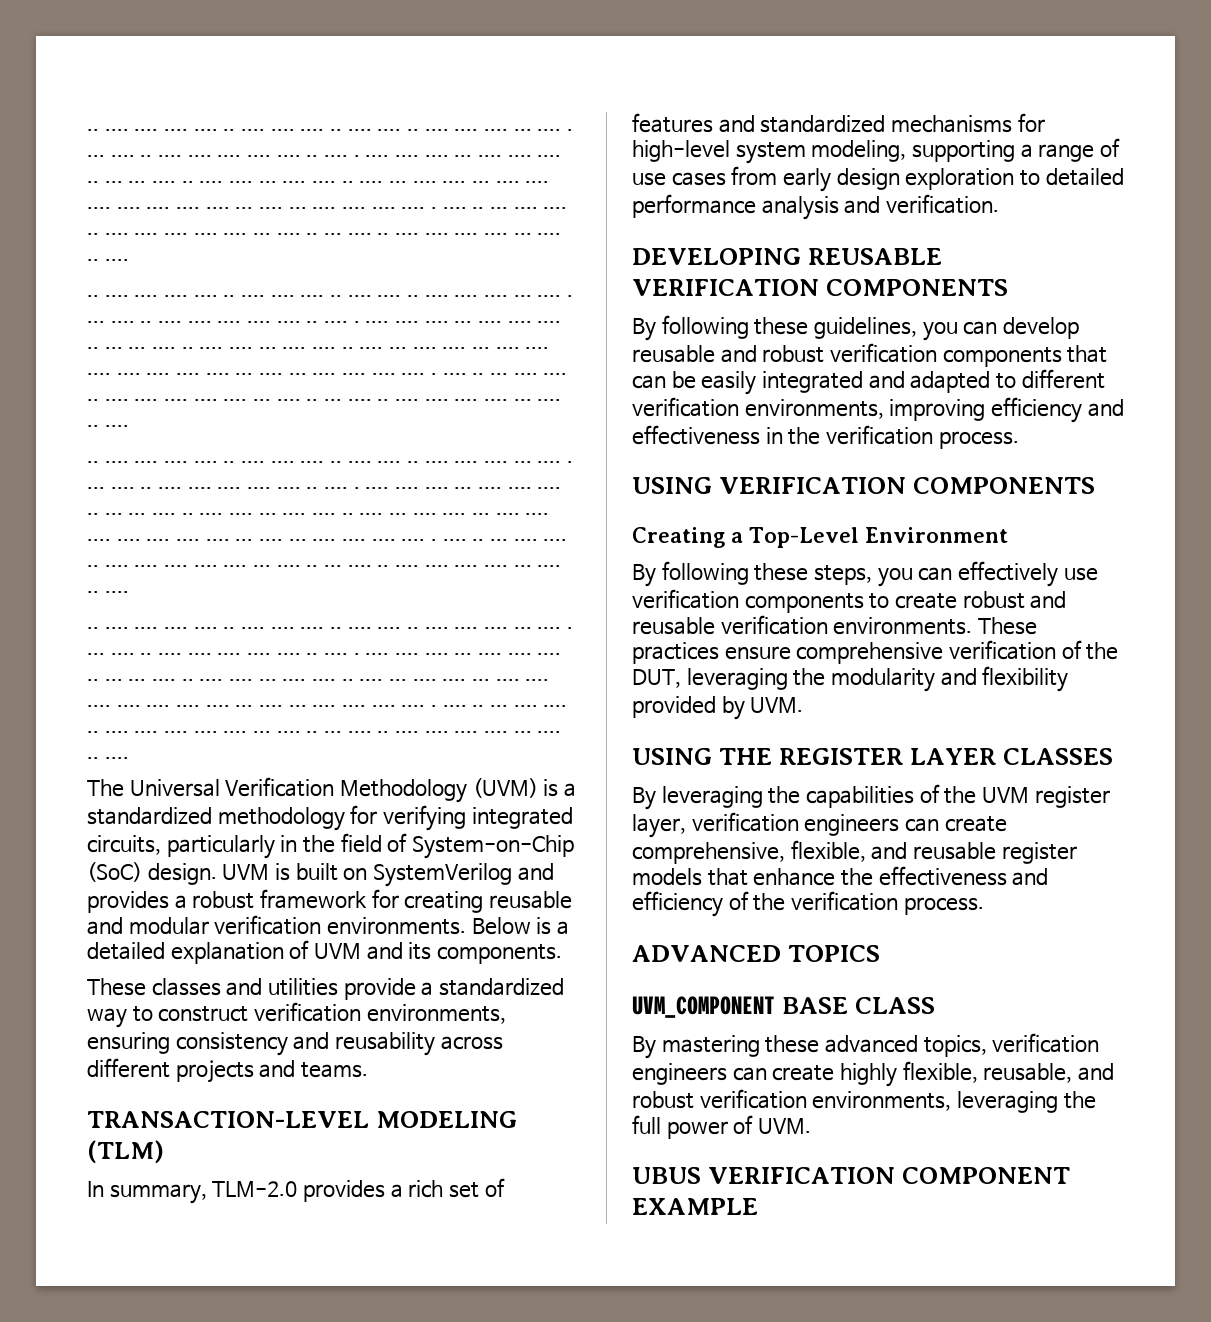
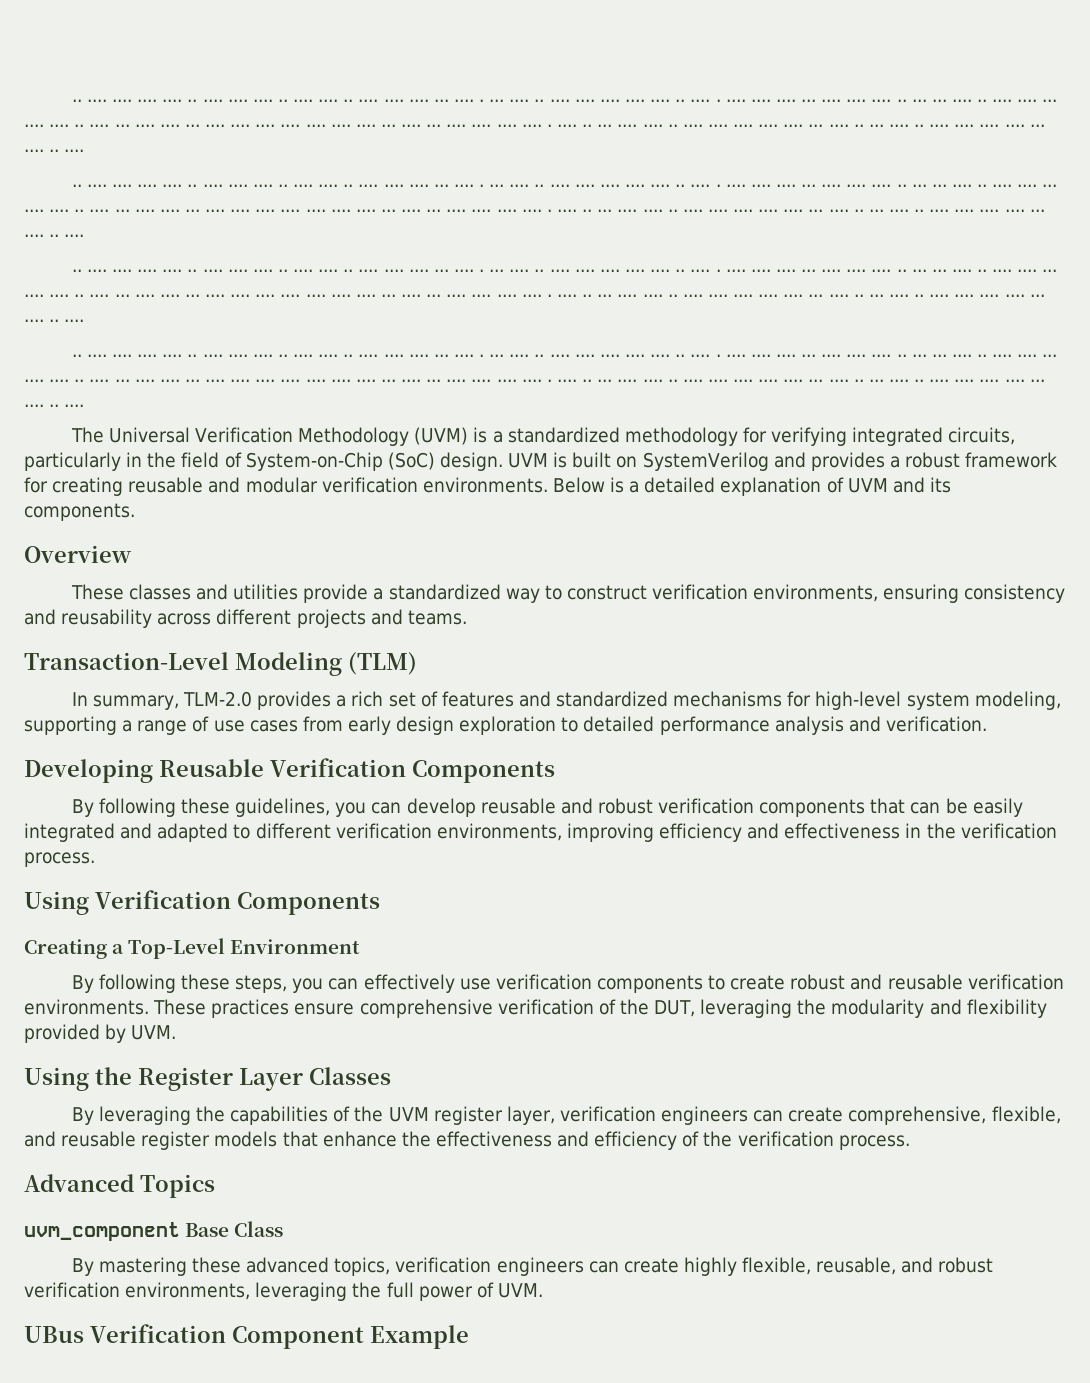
(562, 954) none -> [24,545,132,563] // Overview
[87,1111,517,1128] TRANSACTION-LEVEL MODELING -> [24,652,342,676] Transaction-Level Modeling
[632,248,942,265] [632,279,1008,296] DEVELOPING REUSABLE VERIFICATION COMPONENTS -> [24,758,555,783] Developing Reusable Verification Components
[632,477,1095,494] USING VERIFICATION COMPONENTS -> [24,890,380,915] Using Verification Components
[632,748,1113,765] USING THE REGISTER LAYER CLASSES -> [24,1067,391,1091] Using the Register Layer Classes
[632,945,880,962] [632,996,935,1018] ADVANCED TOPICS // UVM_COMPONENT BASE CLASS -> [24,1174,215,1198] [24,1221,284,1241] Advanced Topics // uvm_component Base Class
[632,1167,1070,1184] [632,1198,758,1215] UBUS VERIFICATION COMPONENT EXAMPLE -> [24,1324,469,1349] UBus Verification Component Example

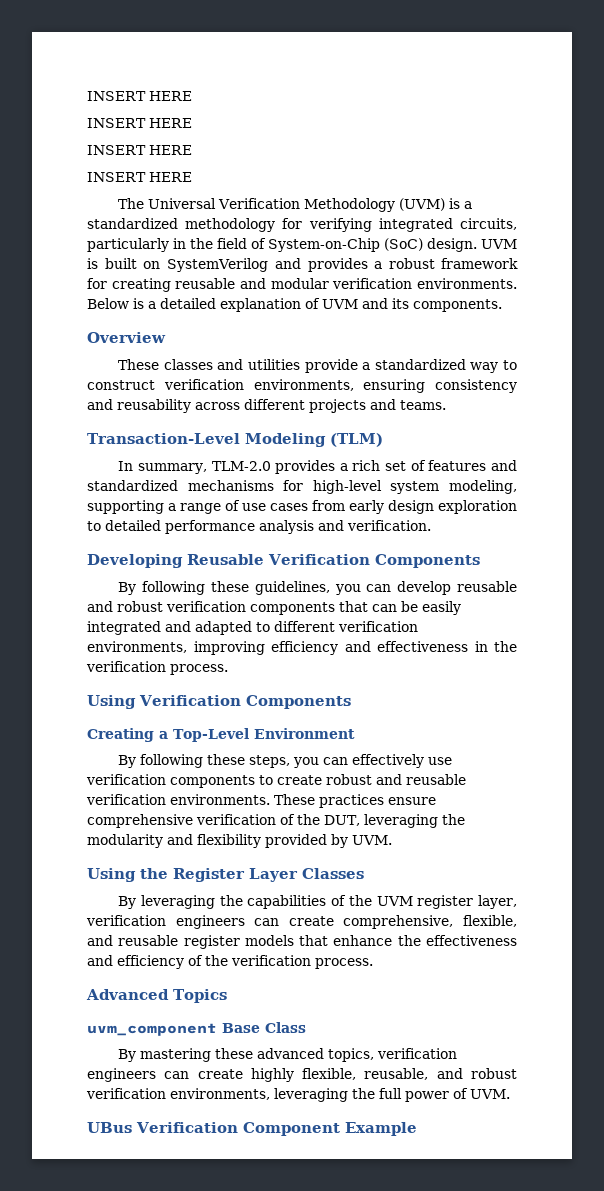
[71,99,1058,102] [24,124,1045,127] [24,149,85,152] [71,184,1058,187] [24,209,1045,212] [24,234,85,237] [71,269,1058,272] [24,294,1045,297] [24,319,85,322] [71,354,1058,357] [24,379,1045,382] [24,404,85,407] .. .... .... .... .... .. .... .... .... .. .... .... .. .... .... .... ... .... . ... .... .. .... .... .... .... .... .. .... . .... .... .... ... .... .... .... .. ... ... .... .. .... .... ... .... .... .. .... ... .... .... ... .... .... .... .... .... .... .... ... .... ... .... .... .... .... . .... .. ... .... .... .. .... .... .... .... .... ... .... .. ... .... .. .... .... .... .... ... .... .. .... // .. .... .... .... .... .. .... .... .... .. .... .... .. .... .... .... ... .... . ... .... .. .... .... .... .... .... .. .... . .... .... .... ... .... .... .... .. ... ... .... .. .... .... ... .... .... .. .... ... .... .... ... .... .... .... .... .... .... .... ... .... ... .... .... .... .... . .... .. ... .... .... .. .... .... .... .... .... ... .... .. ... .... .. .... .... .... .... ... .... .. .... // .. .... .... .... .... .. .... .... .... .. .... .... .. .... .... .... ... .... . ... .... .. .... .... .... .... .... .. .... . .... .... .... ... .... .... .... .. ... ... .... .. .... .... ... .... .... .. .... ... .... .... ... .... .... .... .... .... .... .... ... .... ... .... .... .... .... . .... .. ... .... .... .. .... .... .... .... .... ... .... .. ... .... .. .... .... .... .... ... .... .. .... // .. .... .... .... .... .. .... .... .... .. .... .... .. .... .... .... ... .... . ... .... .. .... .... .... .... .... .. .... . .... .... .... ... .... .... .... .. ... ... .... .. .... .... ... .... .... .. .... ... .... .... ... .... .... .... .... .... .... .... ... .... ... .... .... .... .... . .... .. ... .... .... .. .... .... .... .... .... ... .... .. ... .... .. .... .... .... .... ... .... .. .... -> [87,91,192,101] [87,118,192,128] [87,145,192,155] [87,172,192,182] INSERT HERE // INSERT HERE // INSERT HERE // INSERT HERE

